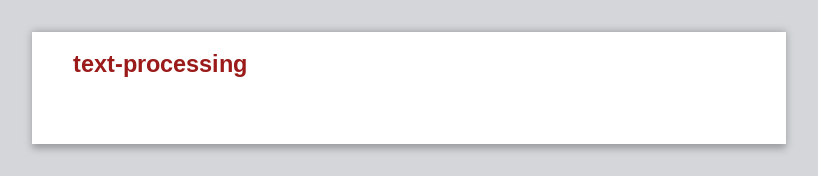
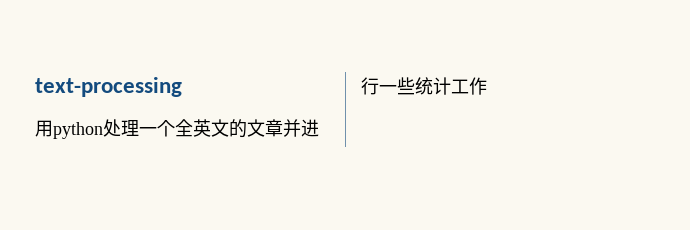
(247, 65) none -> [35,119,319,139] [361,77,487,95] // 用python处理一个全英文的文章并进行一些统计工作

